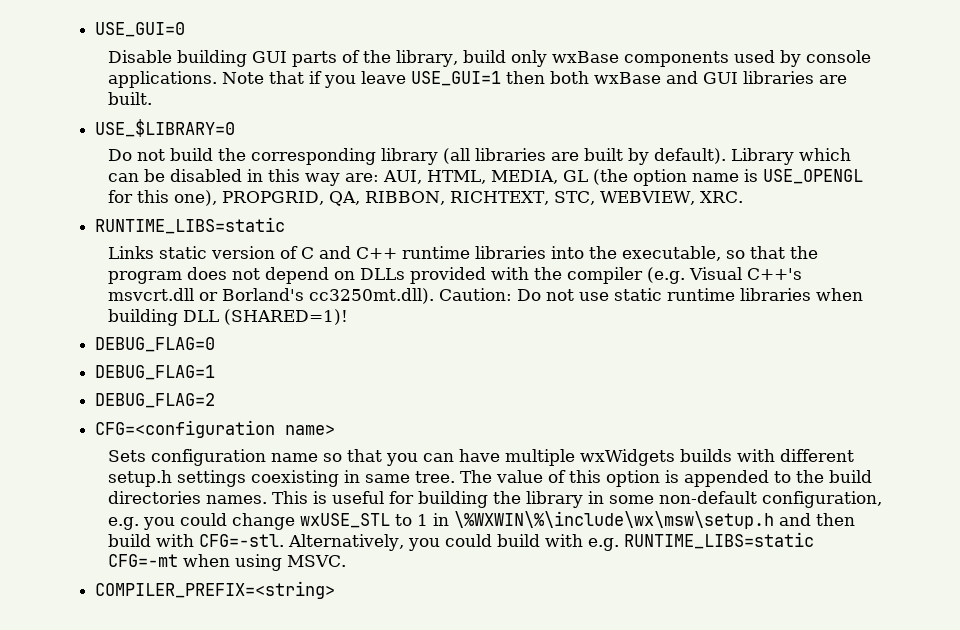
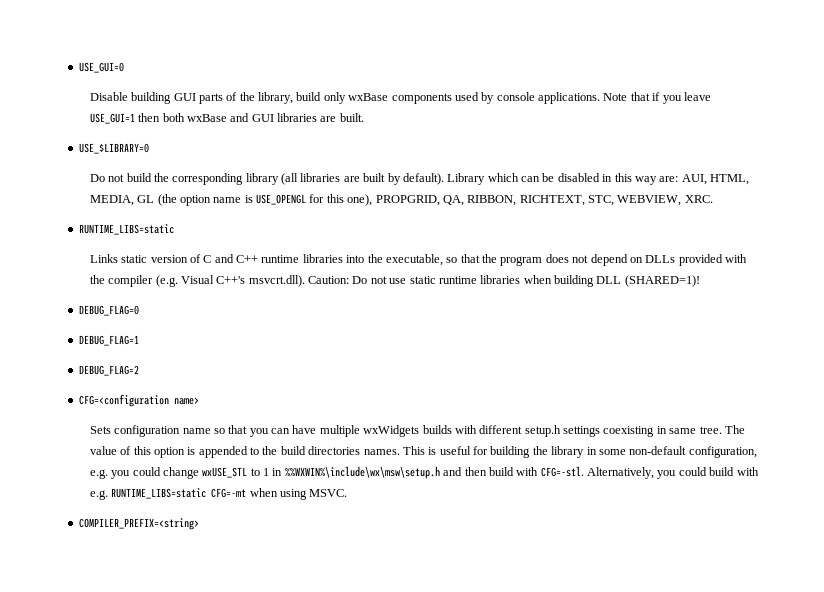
[108,288,435,304] msvcrt.dll or Borland's cc3250mt.dll). -> [248,275,305,287] msvcrt.dll).
[454,511,775,529] \%WXWIN\%\include\wx\msw\setup.h -> [284,466,440,479] %%WXWIN%\include\wx\msw\setup.h

